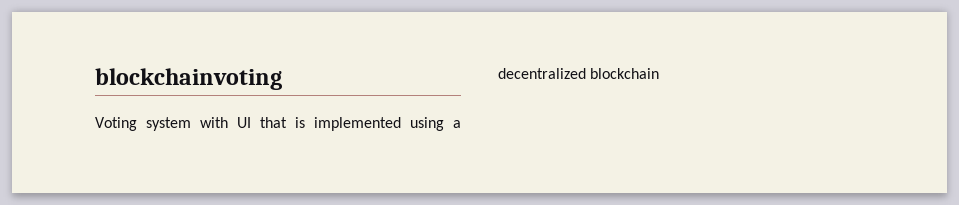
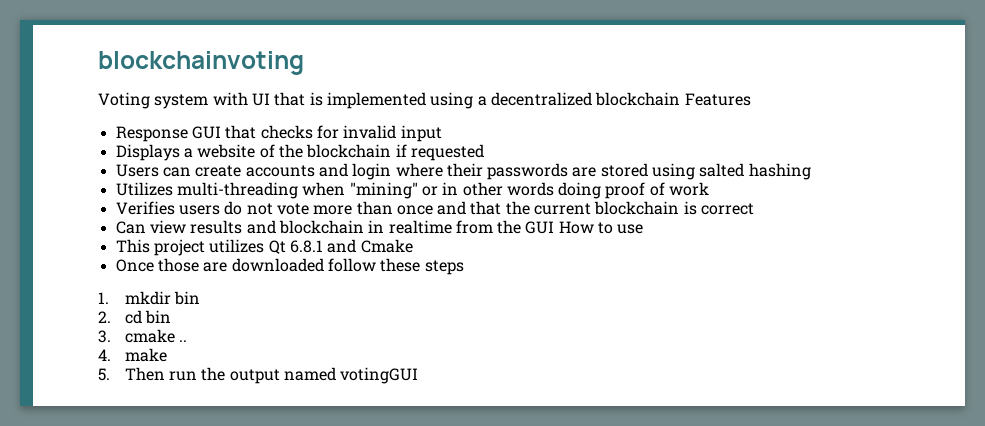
(660, 73) none -> [684,93,751,106] [115,125,442,142] [115,144,484,161] [115,163,811,180] [115,182,710,199] [115,201,755,215] [115,220,644,234] [115,239,413,256] [115,258,464,275] [98,291,200,305] [98,310,171,324] [98,329,187,343] [98,348,167,362] [98,367,419,384] Features // Response GUI that checks for invalid input // Displays a website of the blockchain if requested // Users can create accounts and login where their passwords are stored using salted hashing // Utilizes multi-threading when "mining" or in other words doing proof of work // Verifies users do not vote more than once and that the current blockchain is correct // Can view results and blockchain in realtime from the GUI How to use // This project utilizes Qt 6.8.1 and Cmake // Once those are downloaded follow these steps // 1. mkdir bin // 2. cd bin // 3. cmake .. // 4. make // 5. Then run the output named votingGUI

